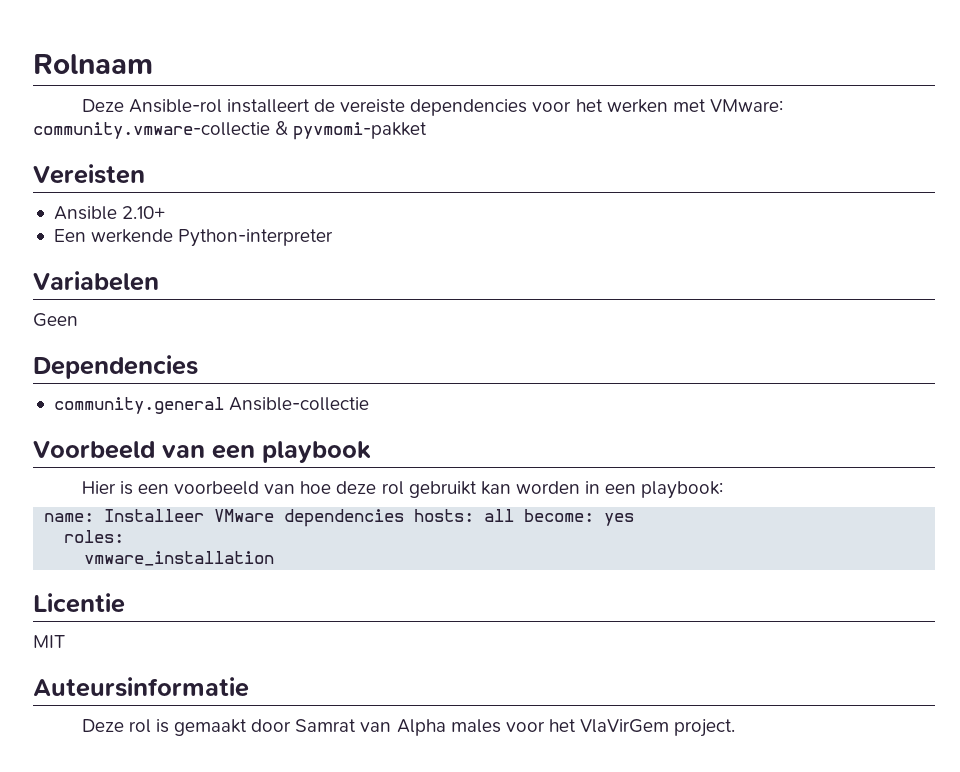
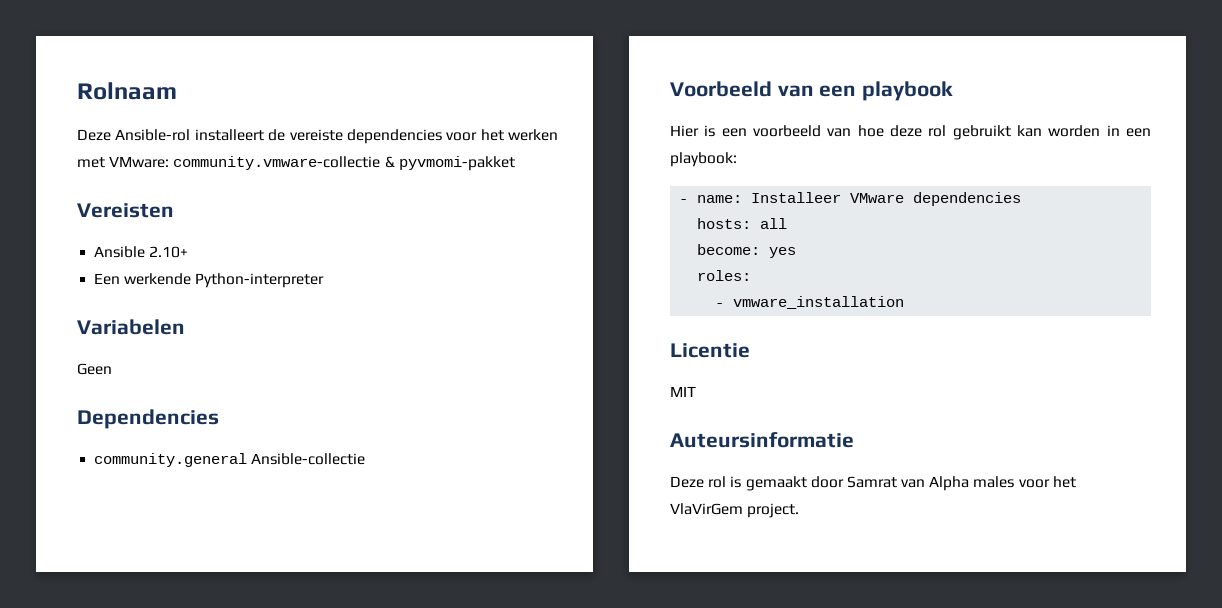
(724, 490) none -> [679,199,689,203] -
(405, 518) none -> (1022, 199) //
(515, 515) none -> (788, 223) //
(125, 536) none -> [715,303,725,307] -

